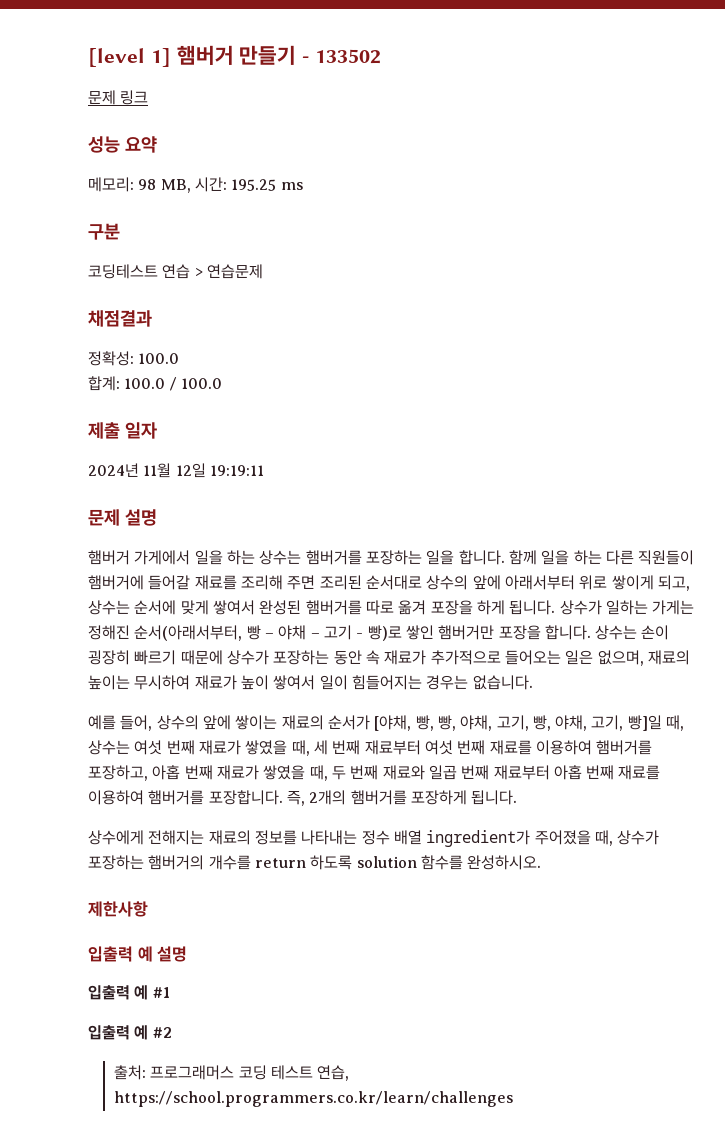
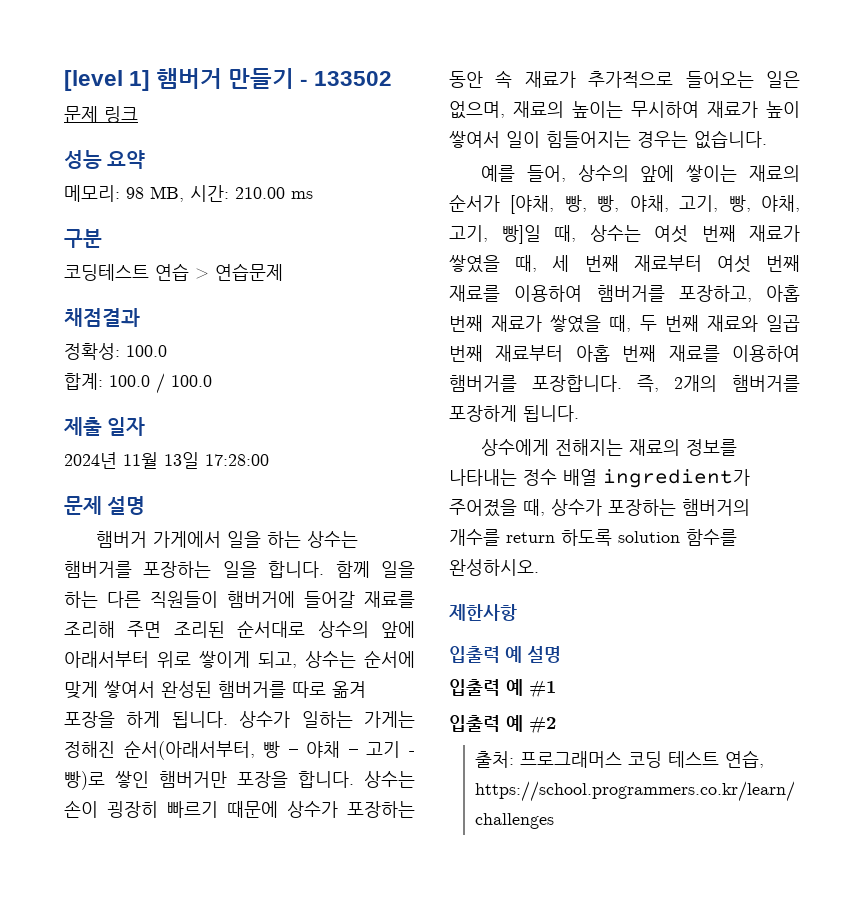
[231,179,277,191] 195.25 -> [235,187,285,199] 210.00
[175,463,264,478] 12일 19:19:11 -> [164,452,269,469] 13일 17:28:00

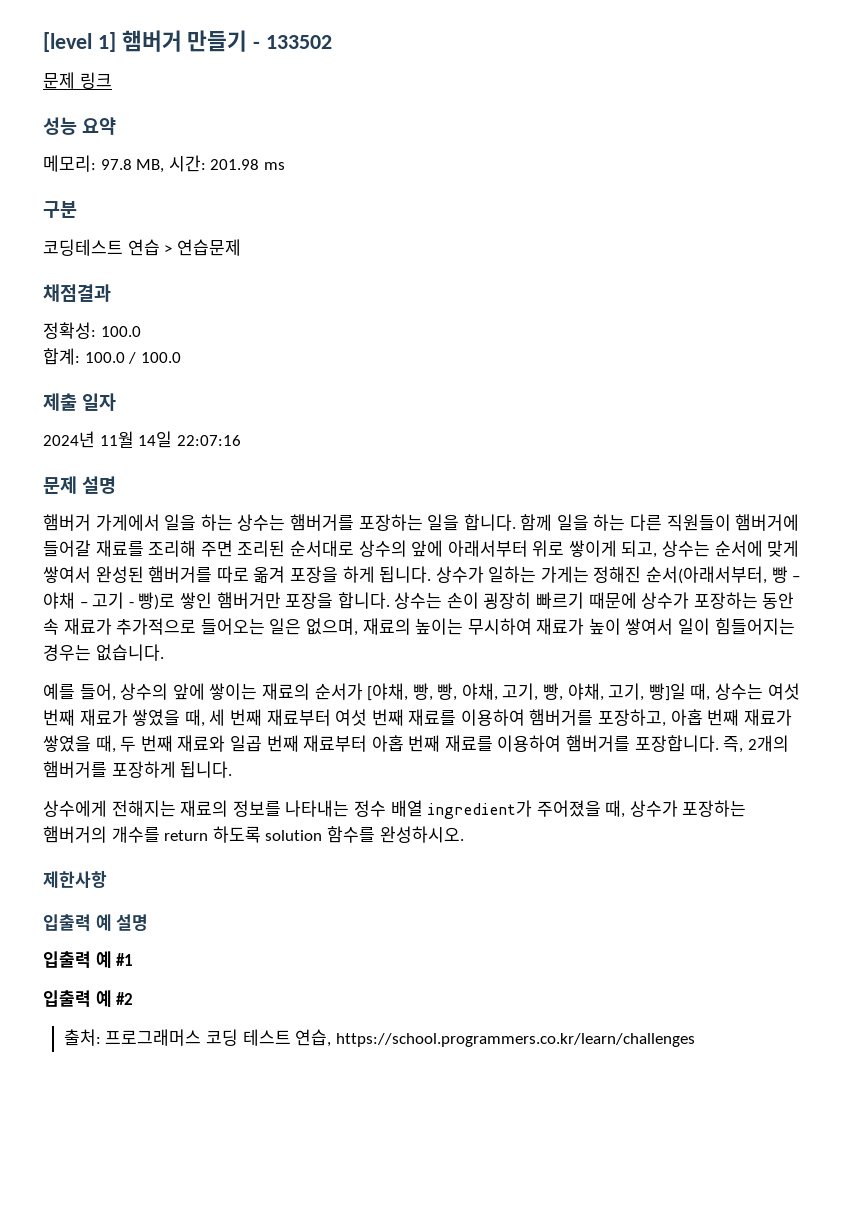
[126,187,144,199] 98 -> [100,159,132,170] 97.8
[235,187,285,199] 210.00 -> [210,159,260,170] 201.98
[164,452,269,469] 13일 17:28:00 -> [138,431,241,448] 14일 22:07:16

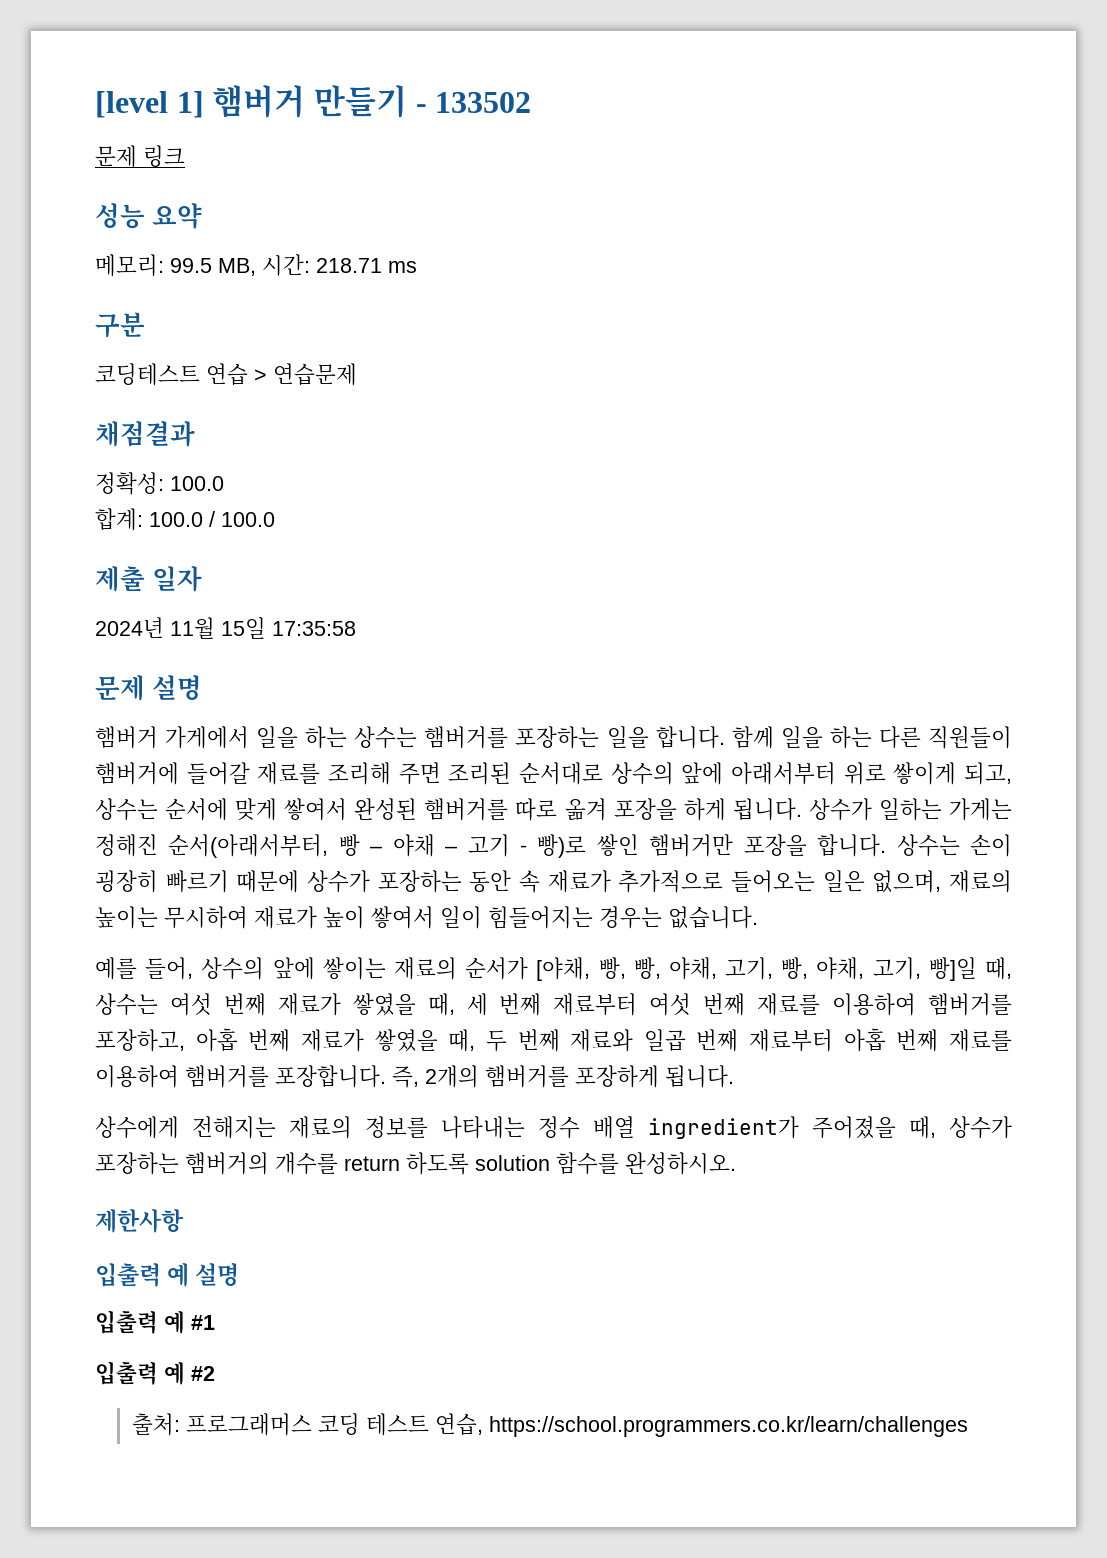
[100,159,132,170] 97.8 -> [170,258,212,273] 99.5
[210,159,260,170] 201.98 -> [316,258,382,273] 218.71
[138,431,241,448] 14일 22:07:16 -> [221,617,356,639] 15일 17:35:58

